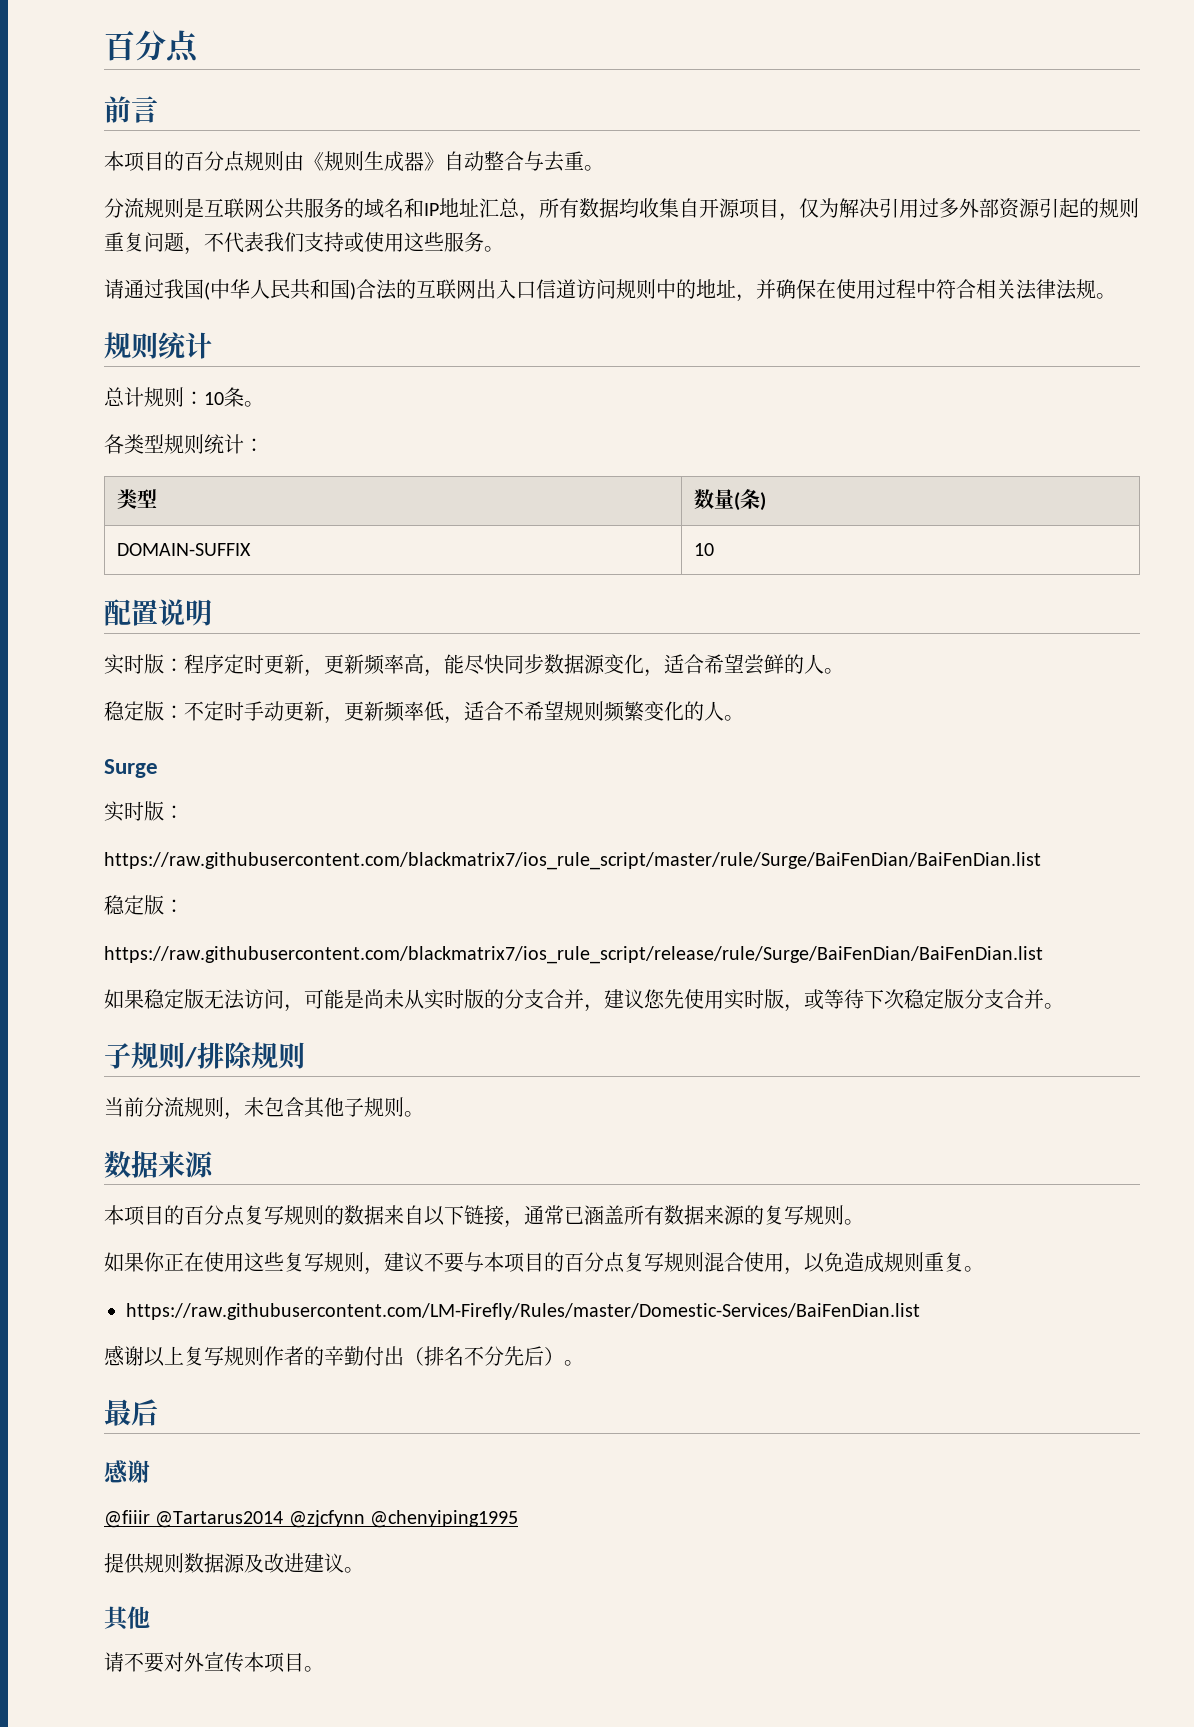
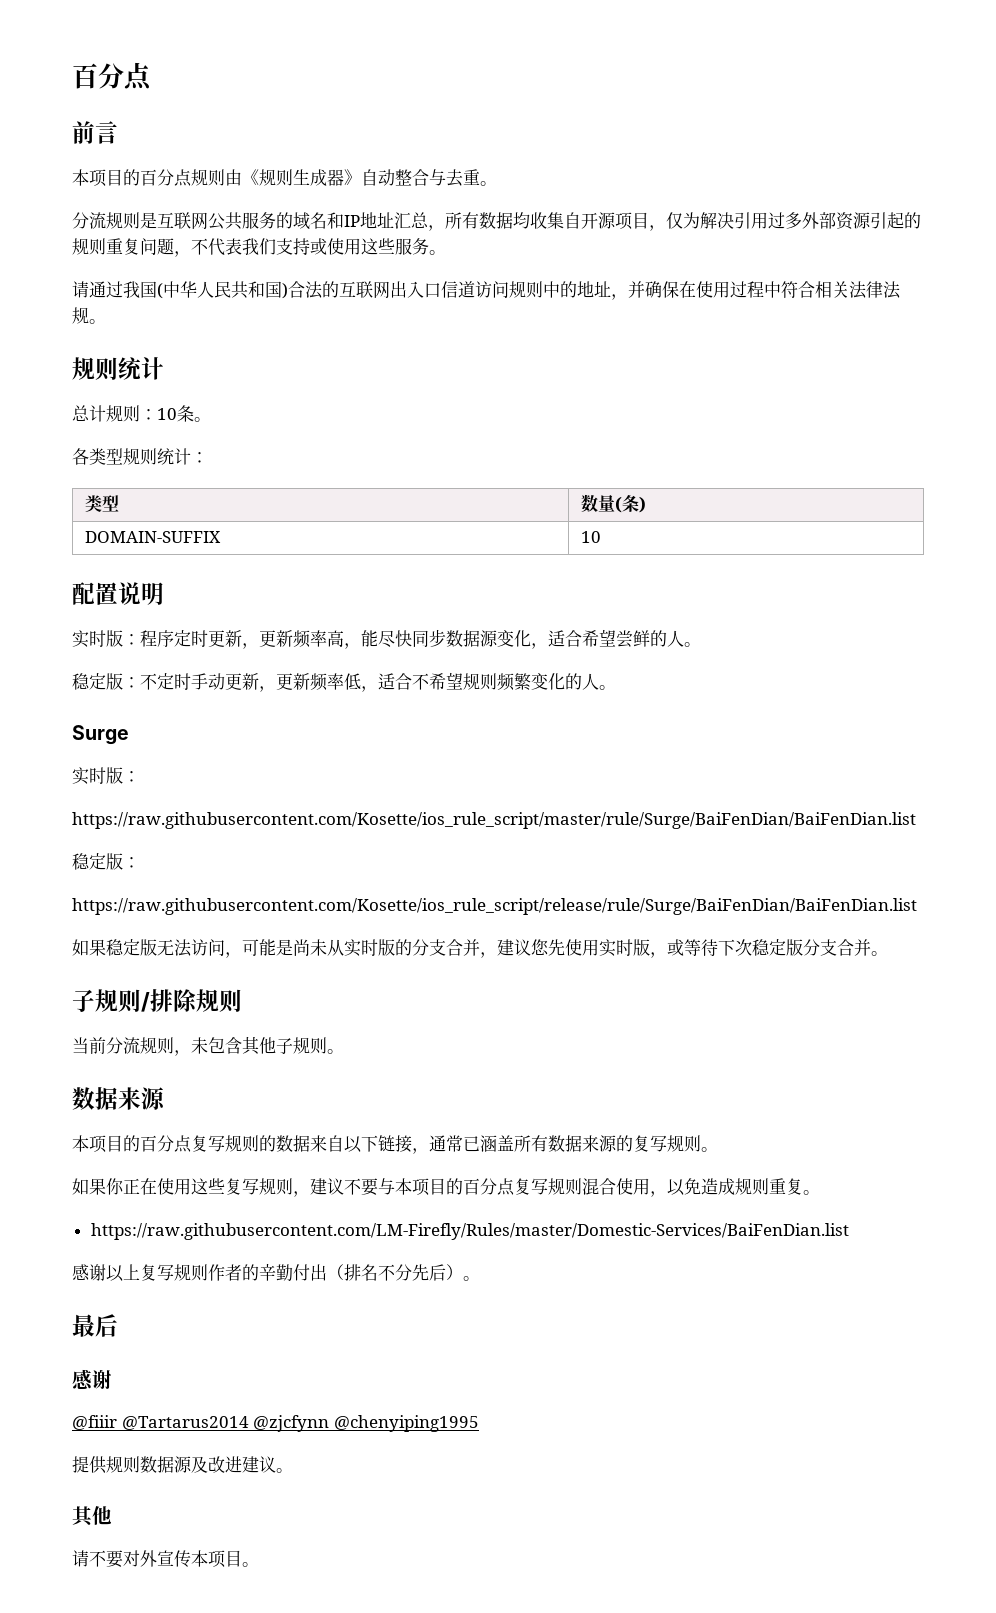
[104,852,1041,870] https://raw.githubusercontent.com/blackmatrix7/ios_rule_script/master/rule/Surge/BaiFenDian/BaiFenDian.list -> [72,812,916,829] https://raw.githubusercontent.com/Kosette/ios_rule_script/master/rule/Surge/BaiFenDian/BaiFenDian.list
[104,946,1043,964] https://raw.githubusercontent.com/blackmatrix7/ios_rule_script/release/rule/Surge/BaiFenDian/BaiFenDian.list -> [72,898,917,915] https://raw.githubusercontent.com/Kosette/ios_rule_script/release/rule/Surge/BaiFenDian/BaiFenDian.list

